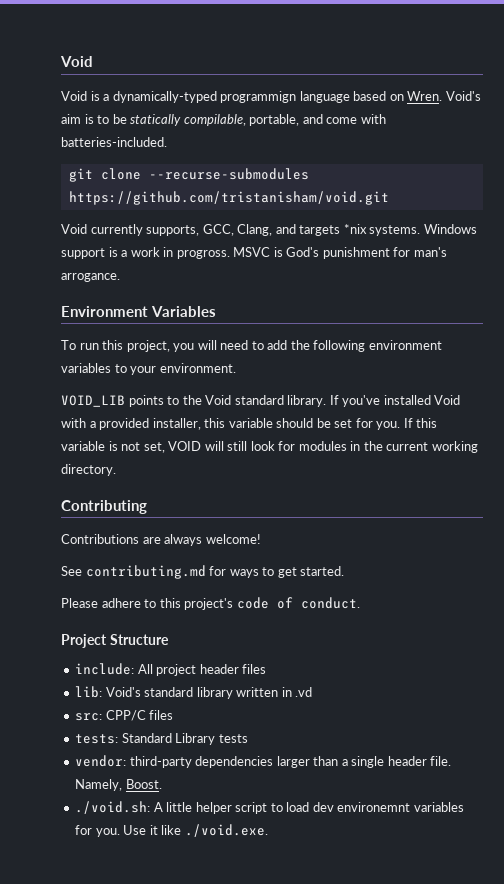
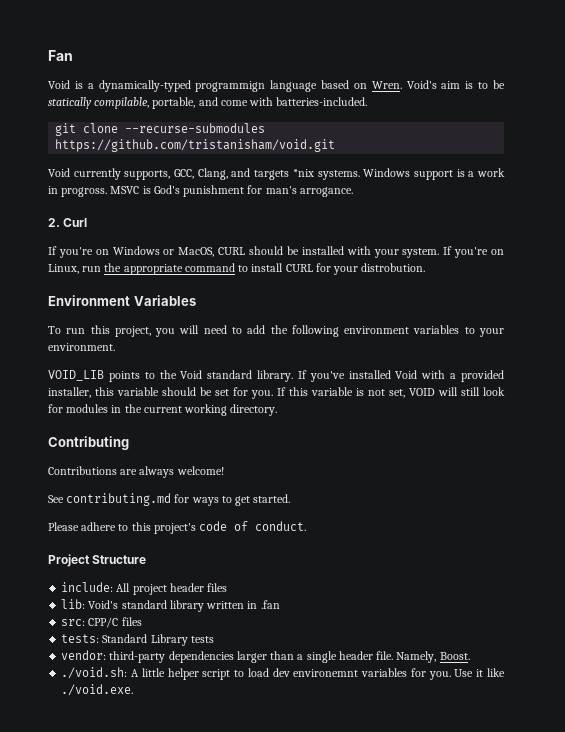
[60,56,93,67] Void -> [48,50,73,61] Fan
(120, 277) none -> [48,218,88,227] [48,246,505,258] [48,263,426,275] // 2. Curl // If you're on Windows or MacOS, CURL should be installed with your system. If you're on Linux, run the appropriate command to install CURL for your distrobution.
[295,687,313,697] .vd -> [260,600,280,609] .fan

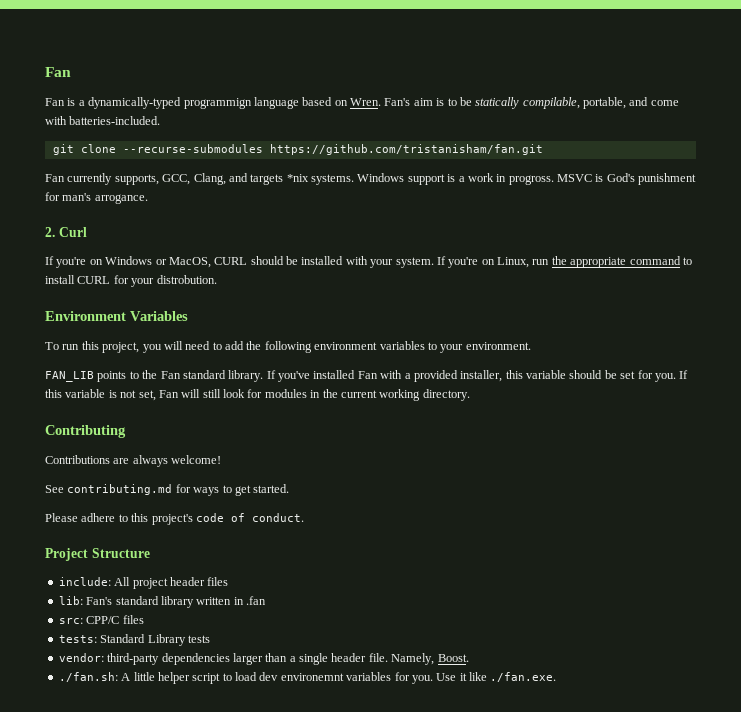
[48,80,70,89] Void -> [45,98,65,106] Fan
[406,80,437,89] Void's -> [384,98,411,106] Fan's
[55,139,336,152] [48,168,70,177] https://github.com/tristanisham/void.git // Void -> [269,144,543,155] [45,174,65,182] https://github.com/tristanisham/fan.git // Fan
[48,370,104,381] VOID_LIB -> [45,371,94,382] FAN_LIB
[180,370,203,379] Void -> [160,371,181,379] Fan
[395,370,418,379] Void -> [357,371,378,379] Fan
[409,388,435,396] VOID -> [158,390,179,398] Fan
[88,600,119,609] Void's -> [86,597,113,605] Fan's
[61,667,128,679] ./void.sh: -> [58,672,118,682] ./fan.sh:
[61,684,134,696] ./void.exe. -> [490,672,557,682] ./fan.exe.

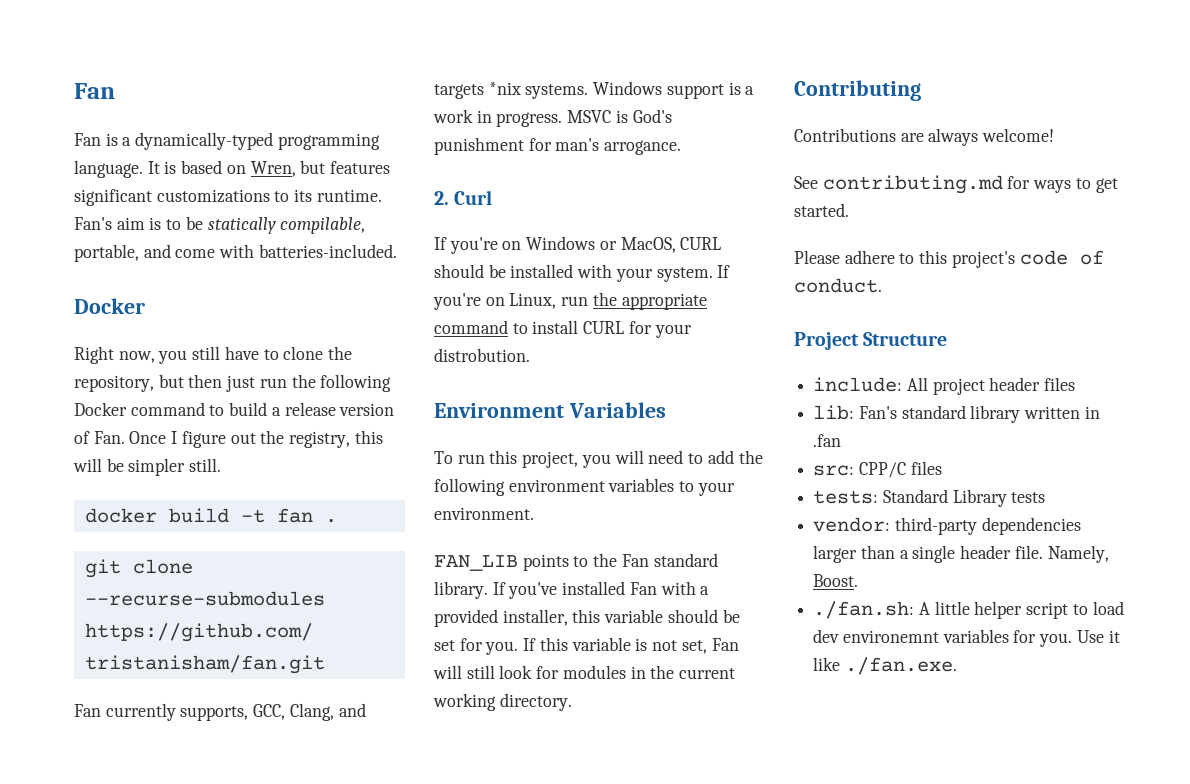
[183,97,381,109] programmign language based on Wren. -> [277,133,380,150] [74,160,391,178] [74,189,382,206] programming language. It is based on Wren, but features significant customizations to its runtime.
(161, 120) none -> [74,298,145,314] [74,346,353,364] [74,374,392,392] [74,402,395,416] [74,430,383,448] [73,458,222,476] [84,508,337,523] // Docker // Right now, you still have to clone the repository, but then just run the following Docker command to build a release version of Fan. Once I figure out the registry, this will be simpler still. // docker build -t fan .
[508,175,554,185] progross. -> [496,112,563,127] progress.

